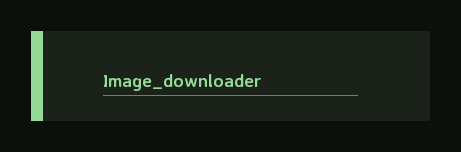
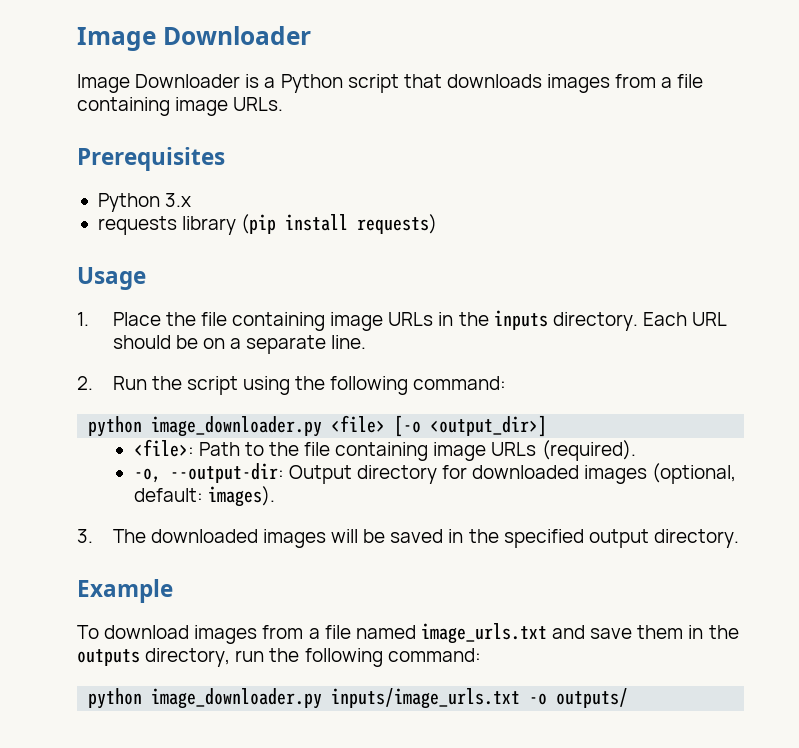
[103,74,262,91] Image_downloader -> [77,26,311,51] [77,74,704,93] [77,97,284,116] [77,147,225,171] [97,193,192,212] [97,214,438,235] [77,267,146,290] [77,310,728,331] [112,335,367,354] [77,376,507,395] [88,415,548,437] [133,439,636,461] [133,463,737,484] [133,486,275,507] [77,529,739,548] [77,579,173,603] [77,623,739,644] [77,648,481,667] [88,688,629,709] Image Downloader // Image Downloader is a Python script that downloads images from a file containing image URLs. // Prerequisites // Python 3.x // requests library (pip install requests) // Usage // 1. Place the file containing image URLs in the inputs directory. Each URL should be on a separate line. // 2. Run the script using the following command: // python image_downloader.py <file> [-o <output_dir>] // <file>: Path to the file containing image URLs (required). // -o, --output-dir: Output directory for downloaded images (optional, default: images). // 3. The downloaded images will be saved in the specified output directory. // Example // To download images from a file named image_urls.txt and save them in the outputs directory, run the following command: // python image_downloader.py inputs/image_urls.txt -o outputs/

